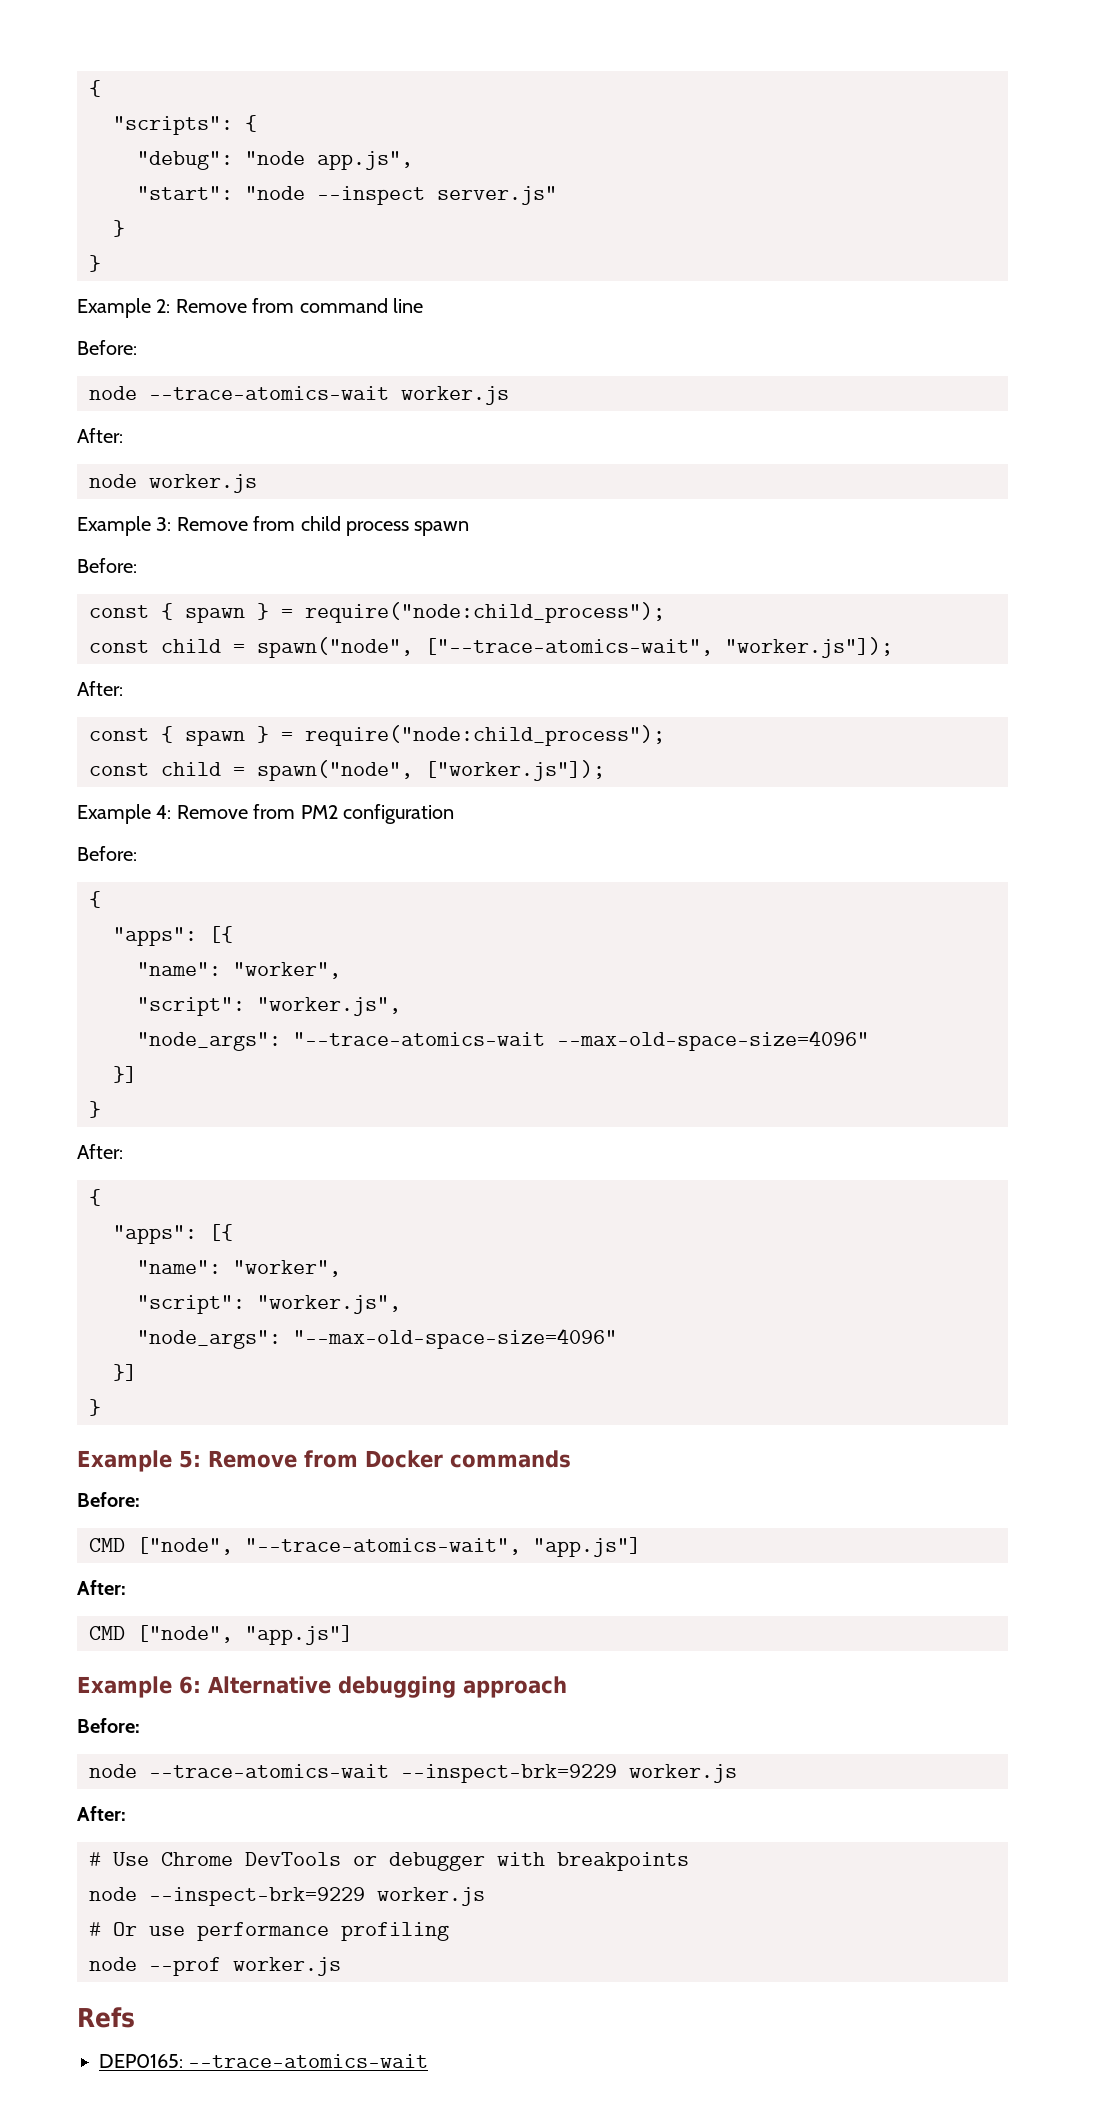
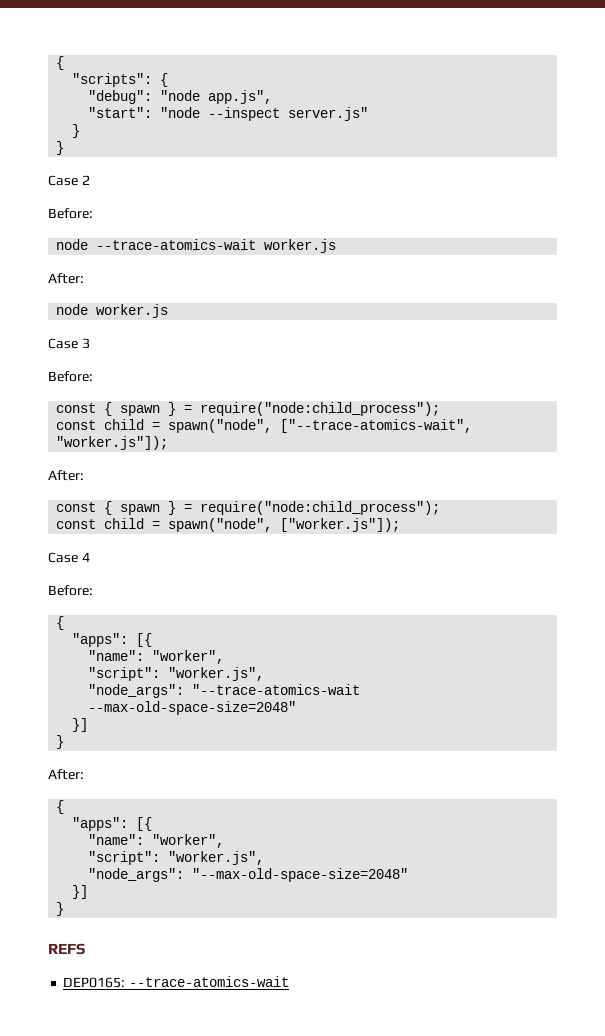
[77,298,423,318] Example 2: Remove from command line -> [48,175,90,186] Case 2
[77,516,470,536] Example 3: Remove from child process spawn -> [48,338,90,349] Case 3
[77,804,454,824] Example 4: Remove from PM2 configuration -> [48,552,90,563] Case 4
[557,1030,869,1051] --max-old-space-size=4096" -> [88,701,297,715] --max-old-space-size=2048"
[293,1328,617,1349] [113,1364,137,1381] [89,1399,101,1416] [77,1450,571,1472] [77,1492,140,1507] [89,1537,641,1557] [77,1580,126,1595] [89,1625,353,1645] [77,1676,567,1698] [77,1718,140,1733] [89,1764,737,1783] [77,1806,126,1821] [89,1852,689,1871] [89,1887,485,1906] [89,1922,449,1941] [89,1957,341,1976] [77,2007,135,2028] "--max-old-space-size=4096" // }] // } // Example 5: Remove from Docker commands // Before: // CMD ["node", "--trace-atomics-wait", "app.js"] // After: // CMD ["node", "app.js"] // Example 6: Alternative debugging approach // Before: // node --trace-atomics-wait --inspect-brk=9229 worker.js // After: // # Use Chrome DevTools or debugger with breakpoints // node --inspect-brk=9229 worker.js // # Or use performance profiling // node --prof worker.js // Refs -> [192,868,409,882] [72,885,89,899] [56,902,65,916] [48,943,85,955] "--max-old-space-size=2048" // }] // } // REFS

